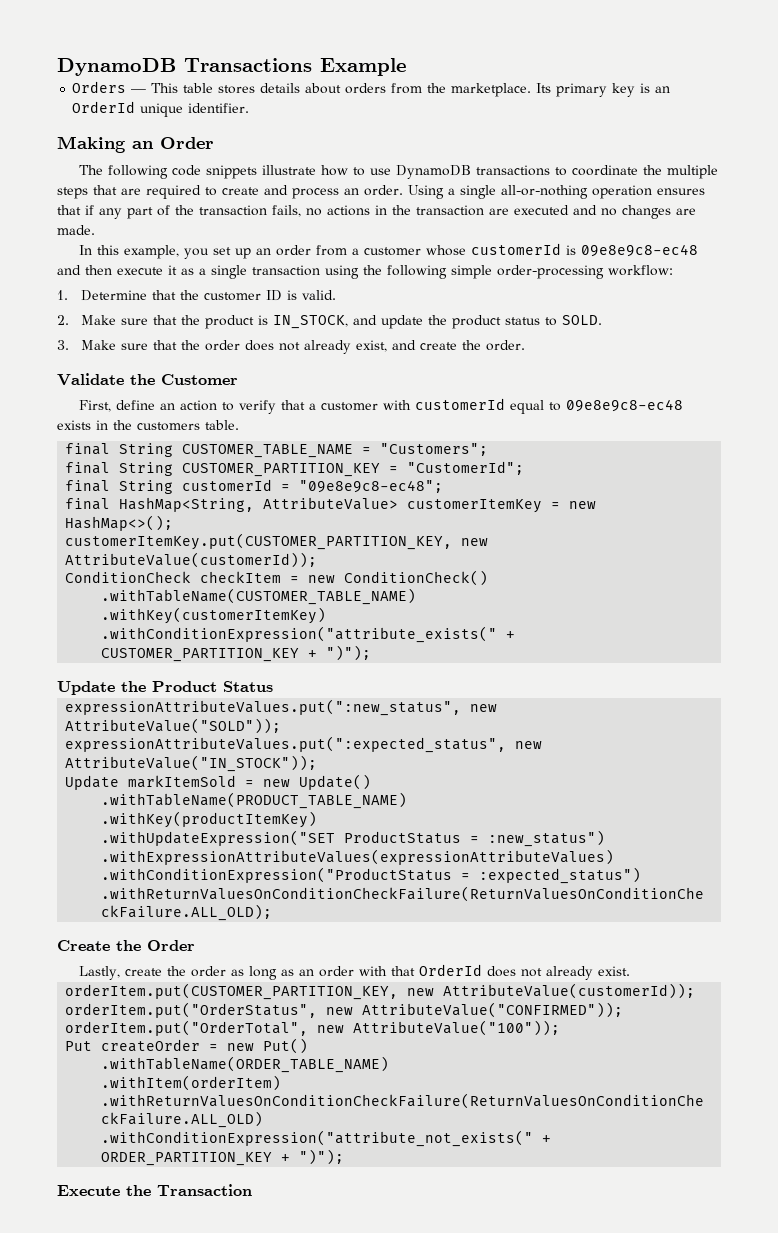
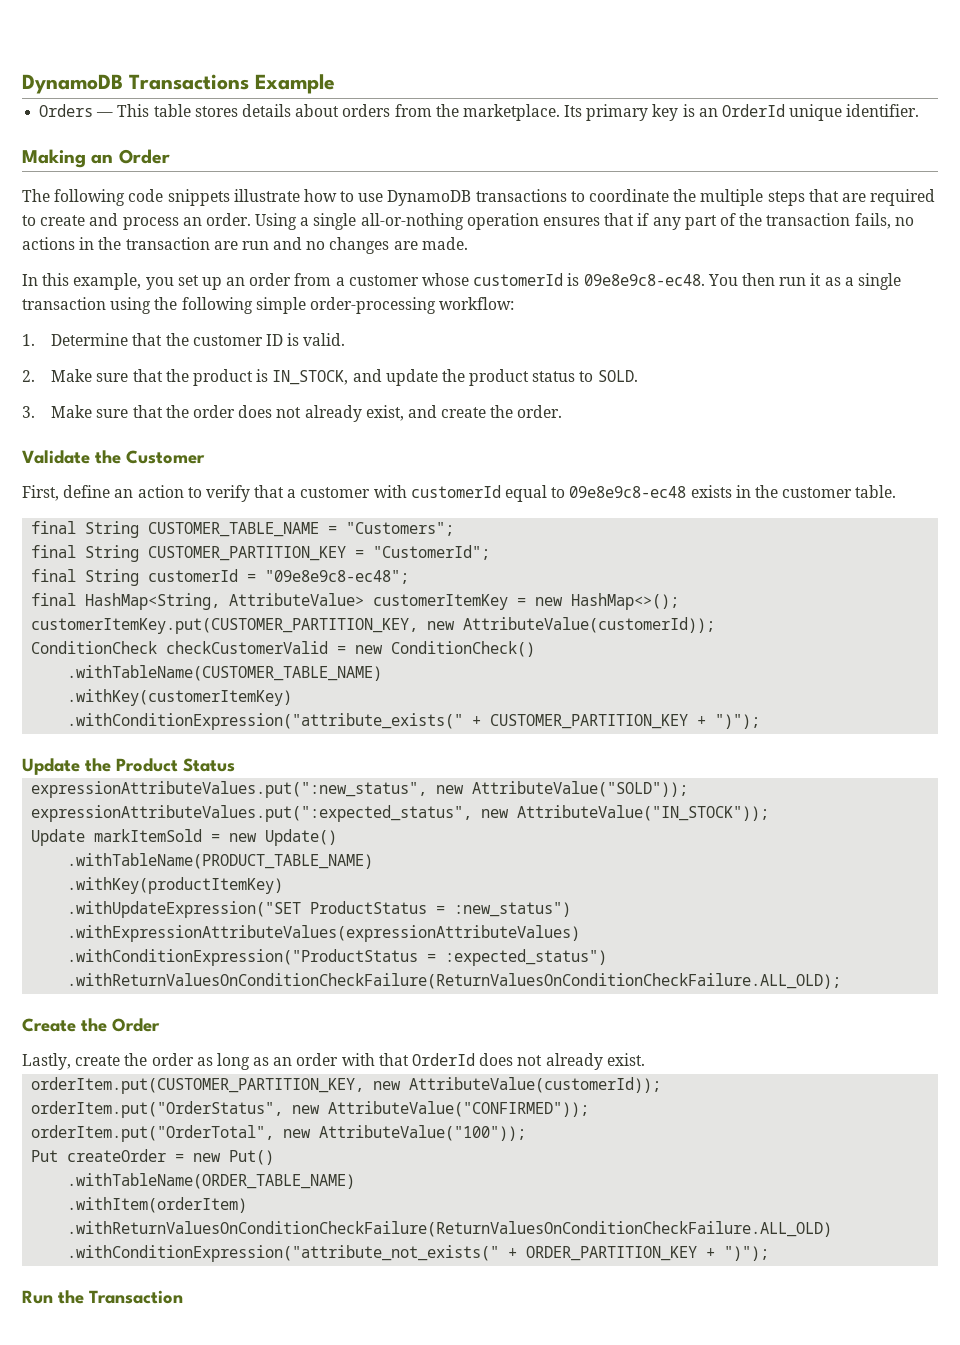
[514,205,569,215] executed -> [241,241,269,250] run
[580,244,698,257] [57,265,163,275] 09e8e9c8-ec48 and then execute -> [583,273,807,286] 09e8e9c8-ec48. You then run
[137,422,200,431] customers -> [782,487,853,498] customer
[200,571,282,583] checkItem -> [166,641,329,654] checkCustomerValid
[57,1185,120,1196] Execute -> [22,1290,53,1304] Run

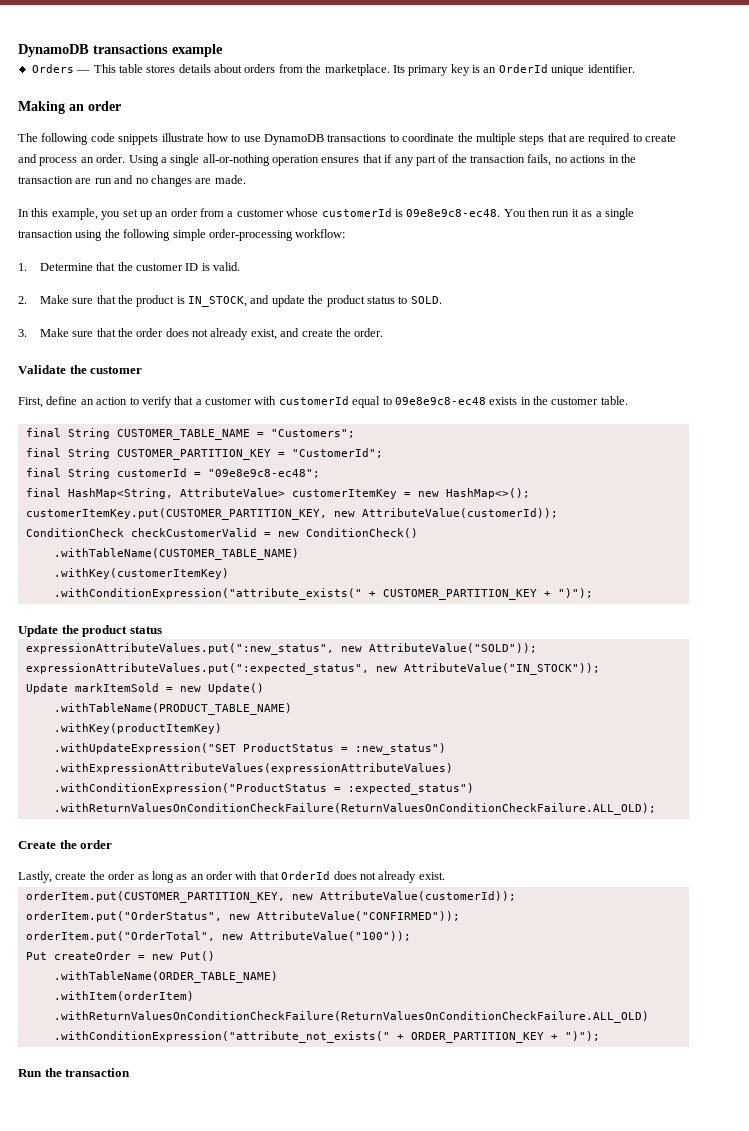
[22,74,335,94] DynamoDB Transactions Example -> [18,44,223,57] DynamoDB transactions example
[118,149,170,164] Order -> [88,101,121,111] order
[126,450,205,464] Customer -> [90,366,143,374] customer
[116,758,235,772] Product Status -> [82,625,162,637] product status
[112,1018,160,1032] Order -> [80,840,113,849] order
[89,1290,183,1304] Transaction -> [65,1068,131,1077] transaction

